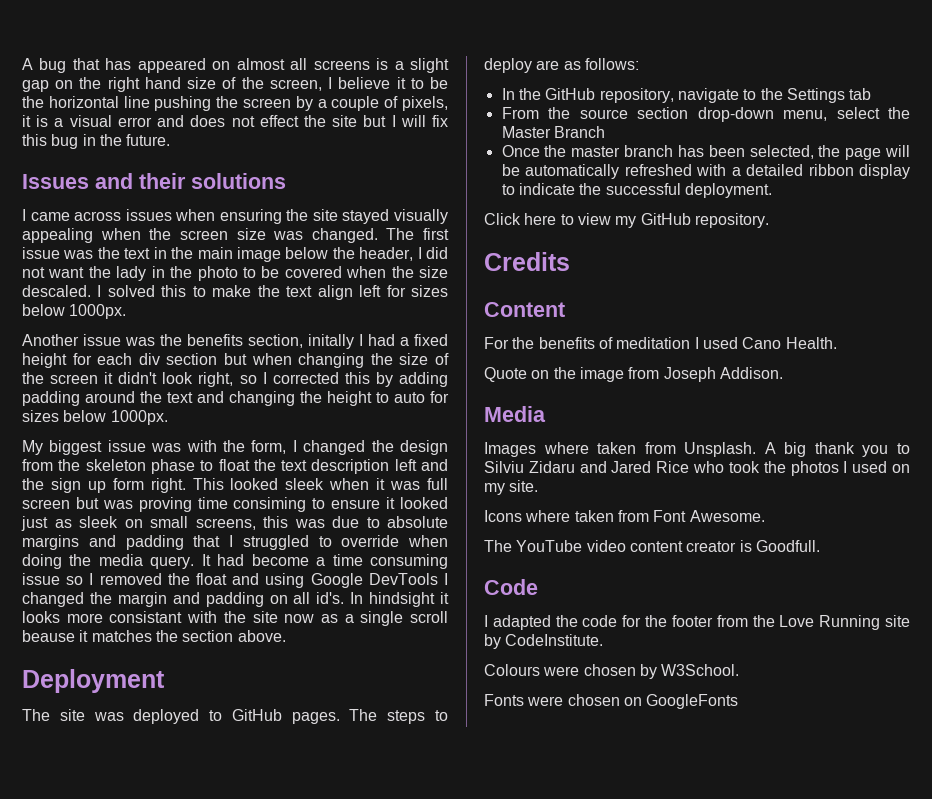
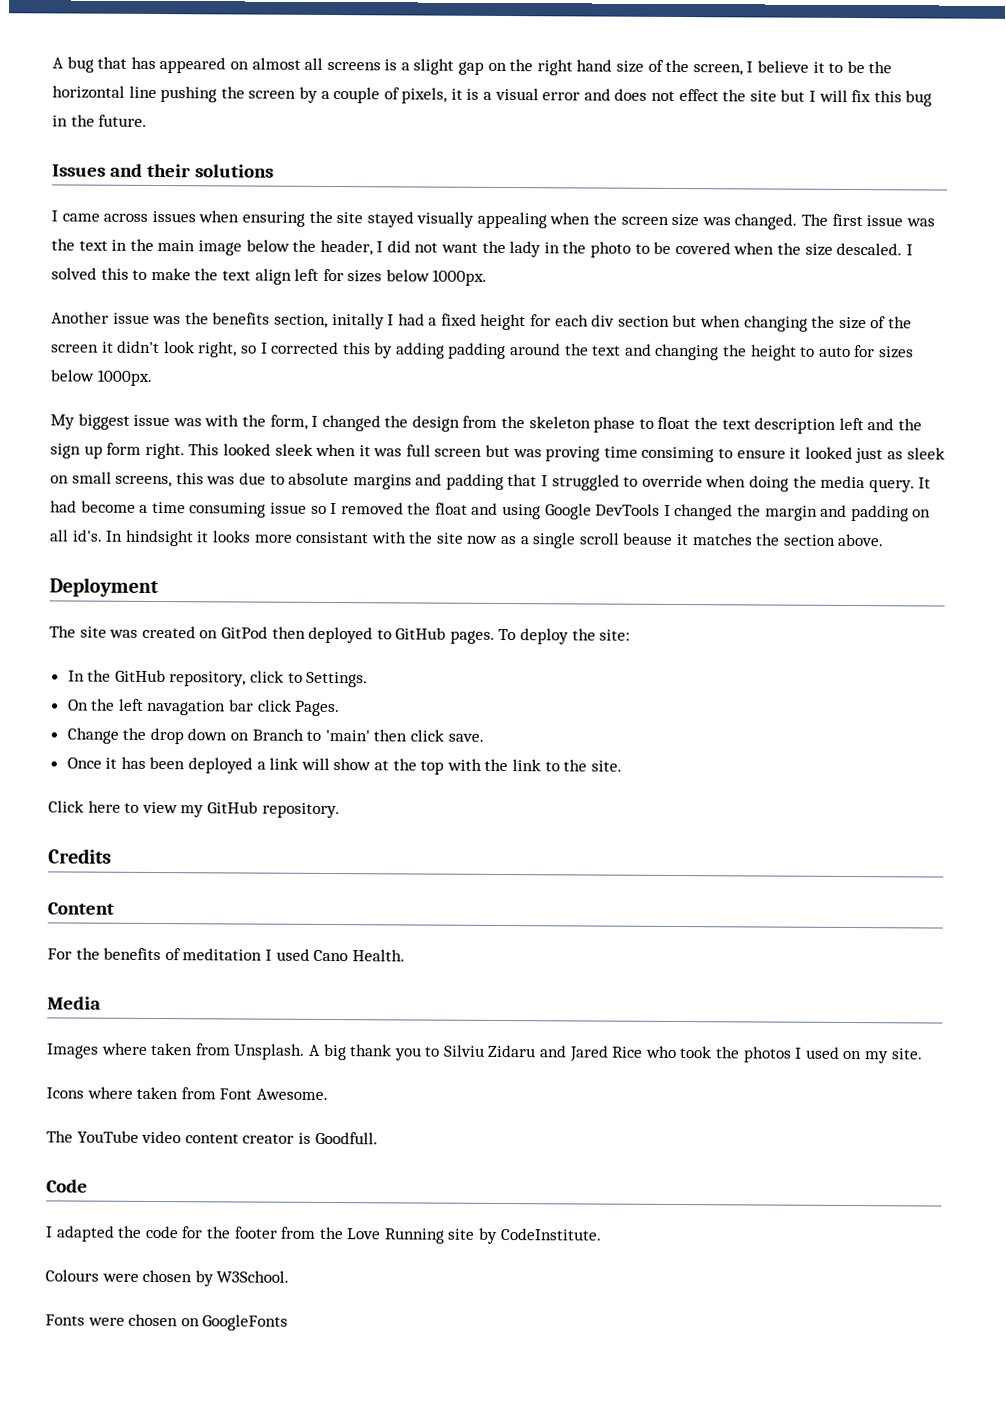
[133,709,448,724] [484,58,639,73] [501,88,872,103] [501,107,910,122] [501,126,605,138] [501,145,910,160] [501,164,910,179] [501,183,772,198] deployed to GitHub pages. The steps to deploy are as follows: // In the GitHub repository, navigate to the Settings tab // From the source section drop-down menu, select the Master Branch // Once the master branch has been selected, the page will be automatically refreshed with a detailed ribbon display to indicate the successful deployment. -> [141,625,631,645] [67,669,369,688] [66,698,341,717] [66,727,484,745] [66,756,622,775] created on GitPod then deployed to GitHub pages. To deploy the site: // In the GitHub repository, click to Settings. // On the left navagation bar click Pages. // Change the drop down on Branch to 'main' then click save. // Once it has been deployed a link will show at the top with the link to the site.
[484,367,783,382] // Quote on the image from Joseph Addison. -> (405, 955) none

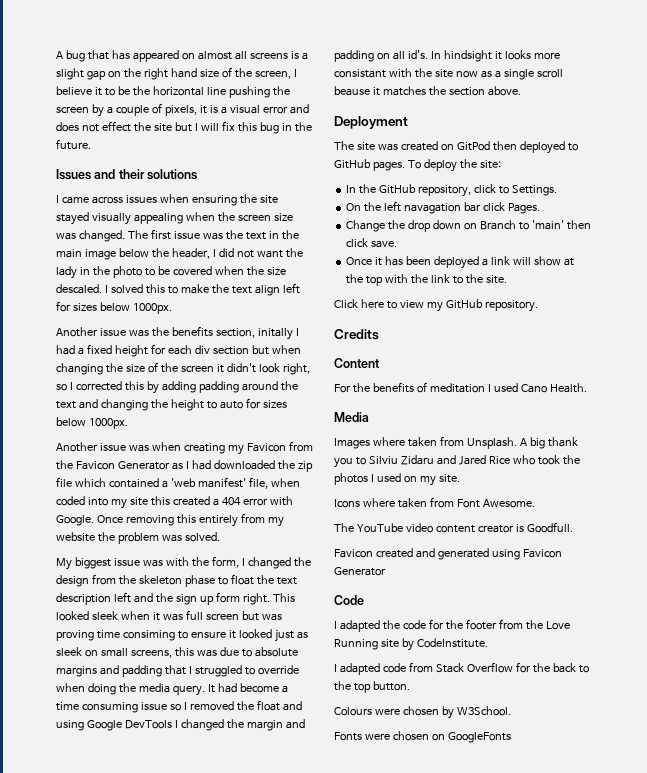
(152, 377) none -> [56,441,313,455] [56,460,313,472] [56,477,300,489] [56,496,293,509] [56,513,284,527] [56,532,220,544] // Another issue was when creating my Favicon from the Favicon Generator as I had downloaded the zip file which contained a 'web manifest' file, when coded into my site this created a 404 error with Google. Once removing this entirely from my website the problem was solved.
(378, 1138) none -> [334,548,562,560] [334,567,386,576] // Favicon created and generated using Favicon Generator
(602, 1234) none -> [334,662,589,675] [334,681,410,693] // I adapted code from Stack Overflow for the back to the top button.

